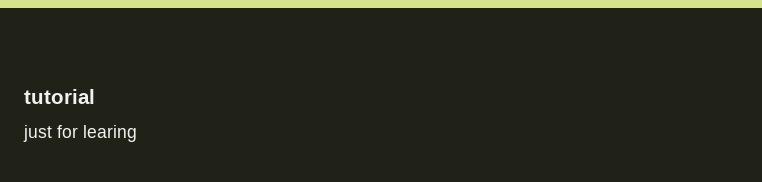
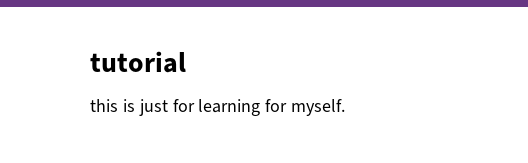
[23,125,137,142] just for learing -> [90,99,346,116] this is just for learning for myself.

